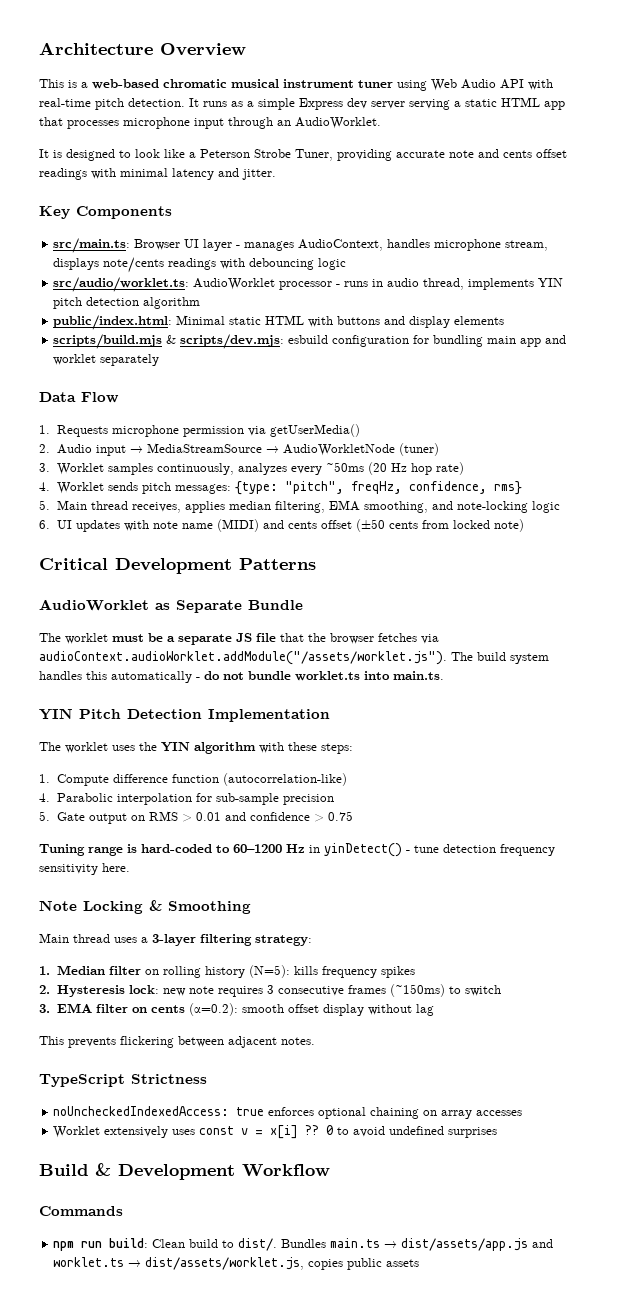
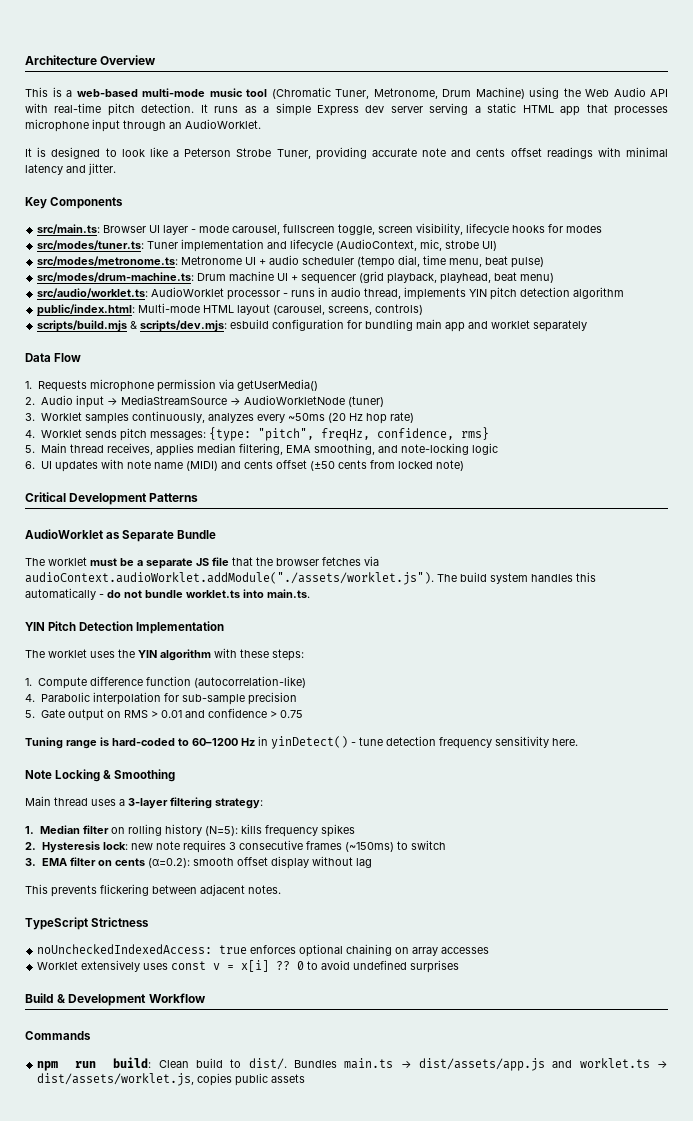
[163,79,427,91] chromatic musical instrument tuner using -> [142,87,581,99] multi-mode music tool (Chromatic Tuner, Metronome, Drum Machine) using the
[244,239,549,251] [53,257,347,273] manages AudioContext, handles microphone stream, displays note/cents readings with debouncing logic -> [199,223,603,235] [37,239,498,252] [37,255,545,268] [37,271,555,284] mode carousel, fullscreen toggle, screen visibility, lifecycle hooks for modes // src/modes/tuner.ts: Tuner implementation and lifecycle (AudioContext, mic, strobe UI) // src/modes/metronome.ts: Metronome UI + audio scheduler (tempo dial, time menu, beat pulse) // src/modes/drum-machine.ts: Drum machine UI + sequencer (grid playback, playhead, beat menu)
[176,315,505,328] Minimal static HTML with buttons and display elements -> [138,303,424,315] Multi-mode HTML layout (carousel, screens, controls)
[39,651,447,665] audioContext.audioWorklet.addModule("/assets/worklet.js"). -> [25,572,434,585] audioContext.audioWorklet.addModule("./assets/worklet.js").

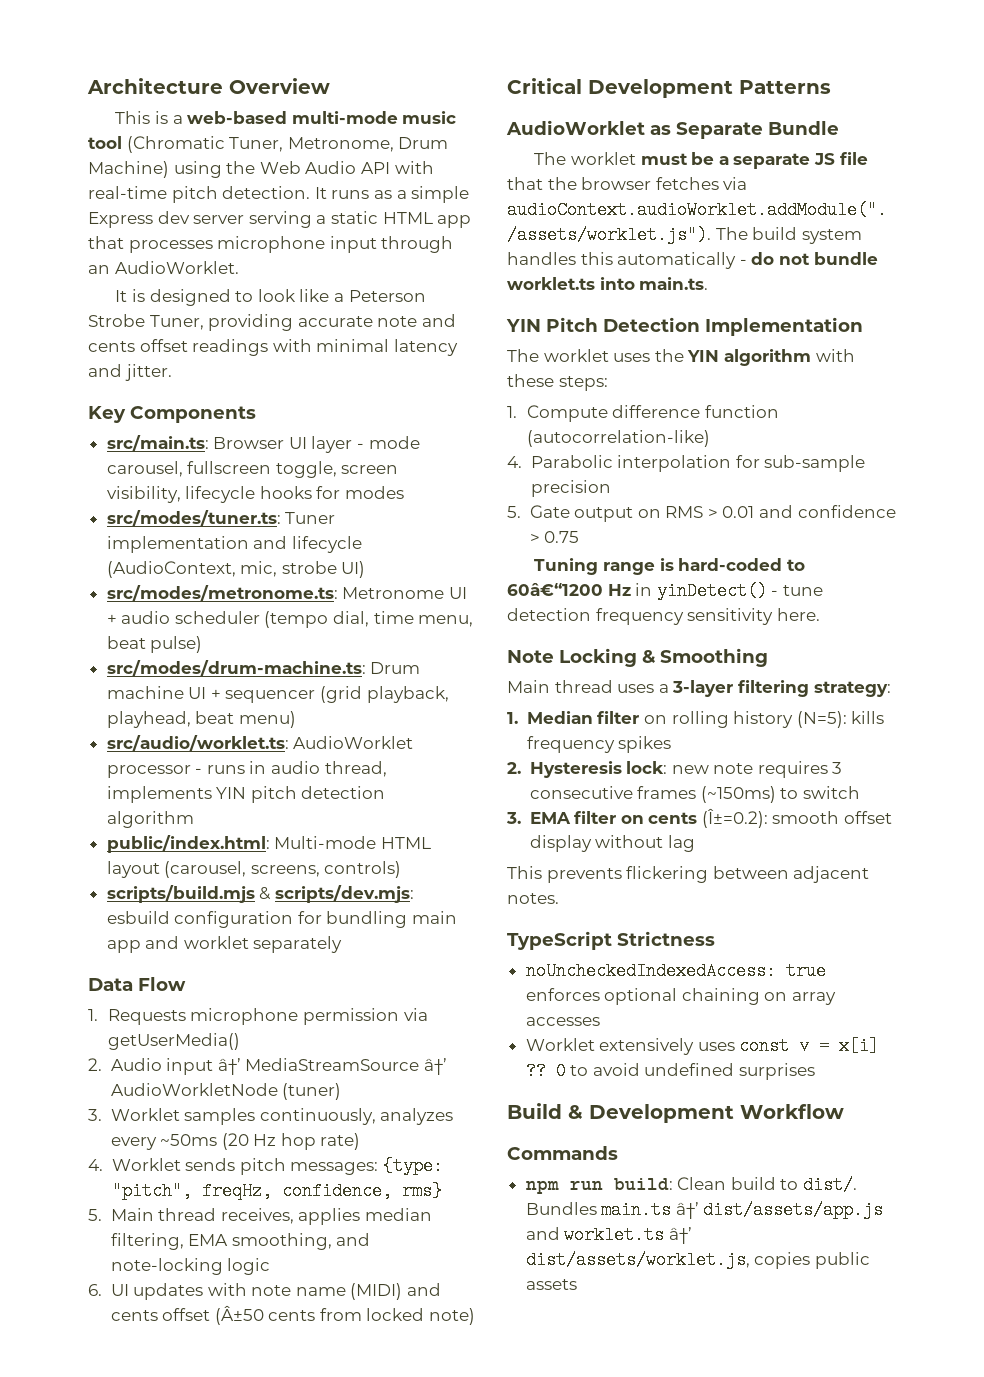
[106,395,241,405] → MediaStreamSource → -> [217,1058,447,1075] â†’ MediaStreamSource â†’
[309,461,335,471] (±50 -> [214,1305,264,1325] (Â±50
[192,738,238,746] 60–1200 -> [507,583,603,596] 60â€“1200
[147,858,190,868] (α=0.2): -> [701,808,768,828] (Î±=0.2):
[400,1060,412,1068] → -> [675,1202,699,1219] â†’
[656,1060,668,1068] → -> [668,1227,692,1244] â†’

